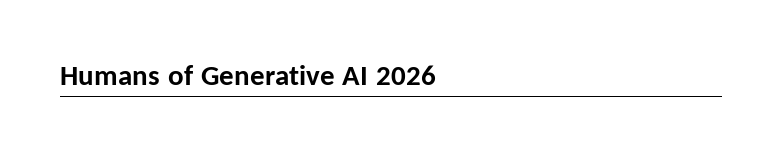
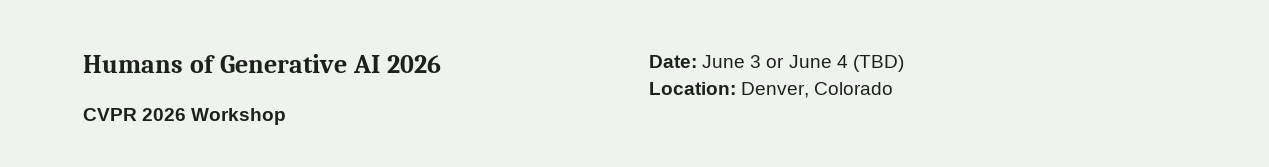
(437, 75) none -> [83,108,287,125] [649,55,904,72] [649,82,894,98] // CVPR 2026 Workshop // Date: June 3 or June 4 (TBD) // Location: Denver, Colorado

